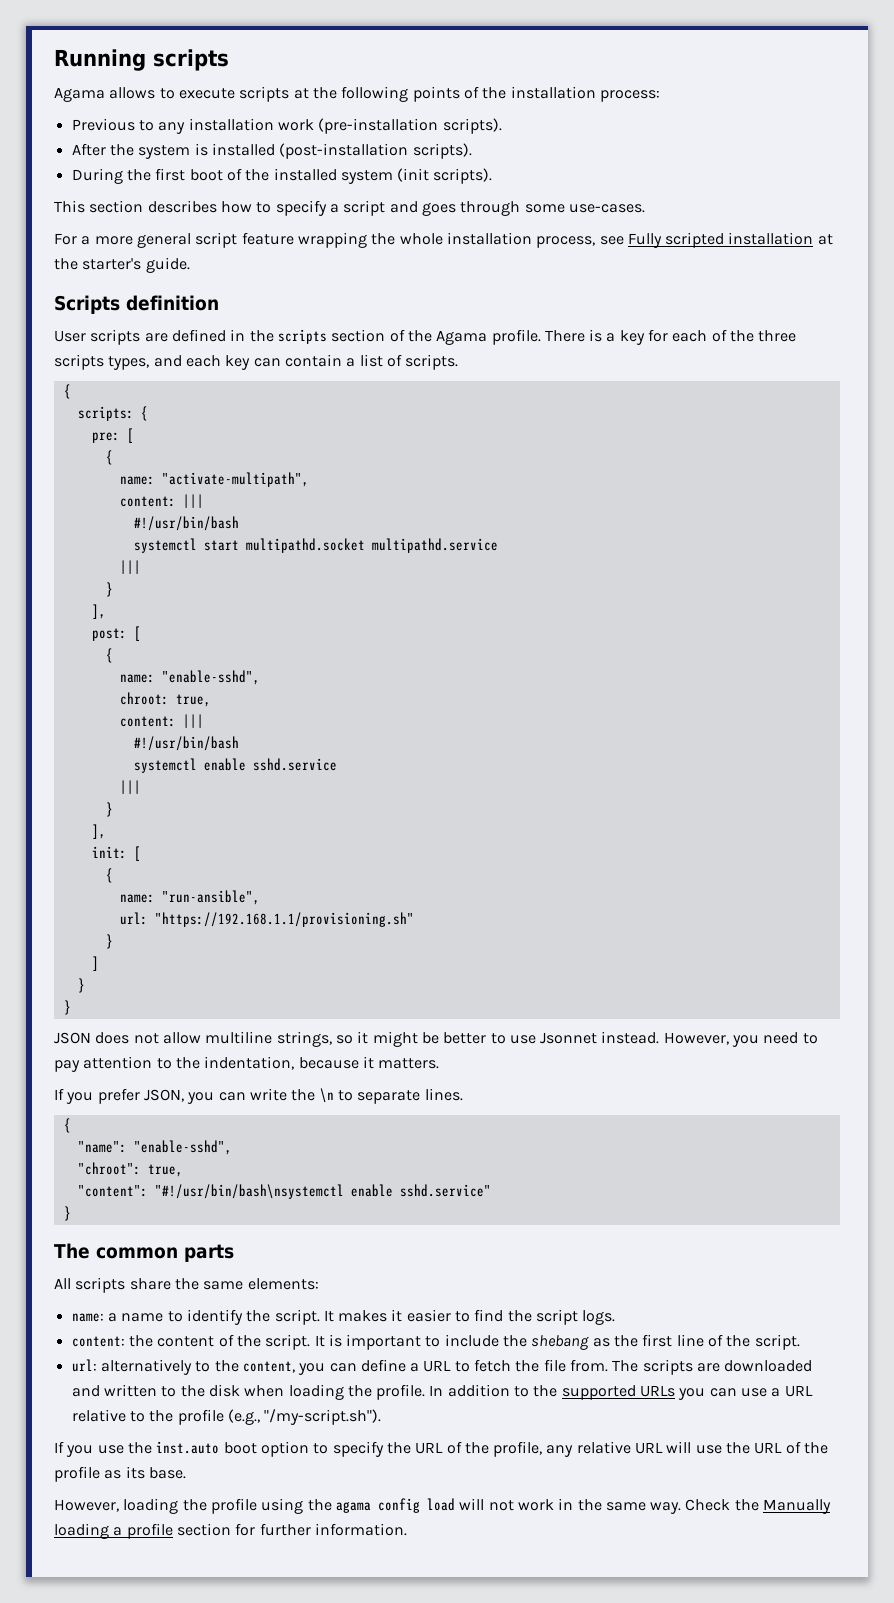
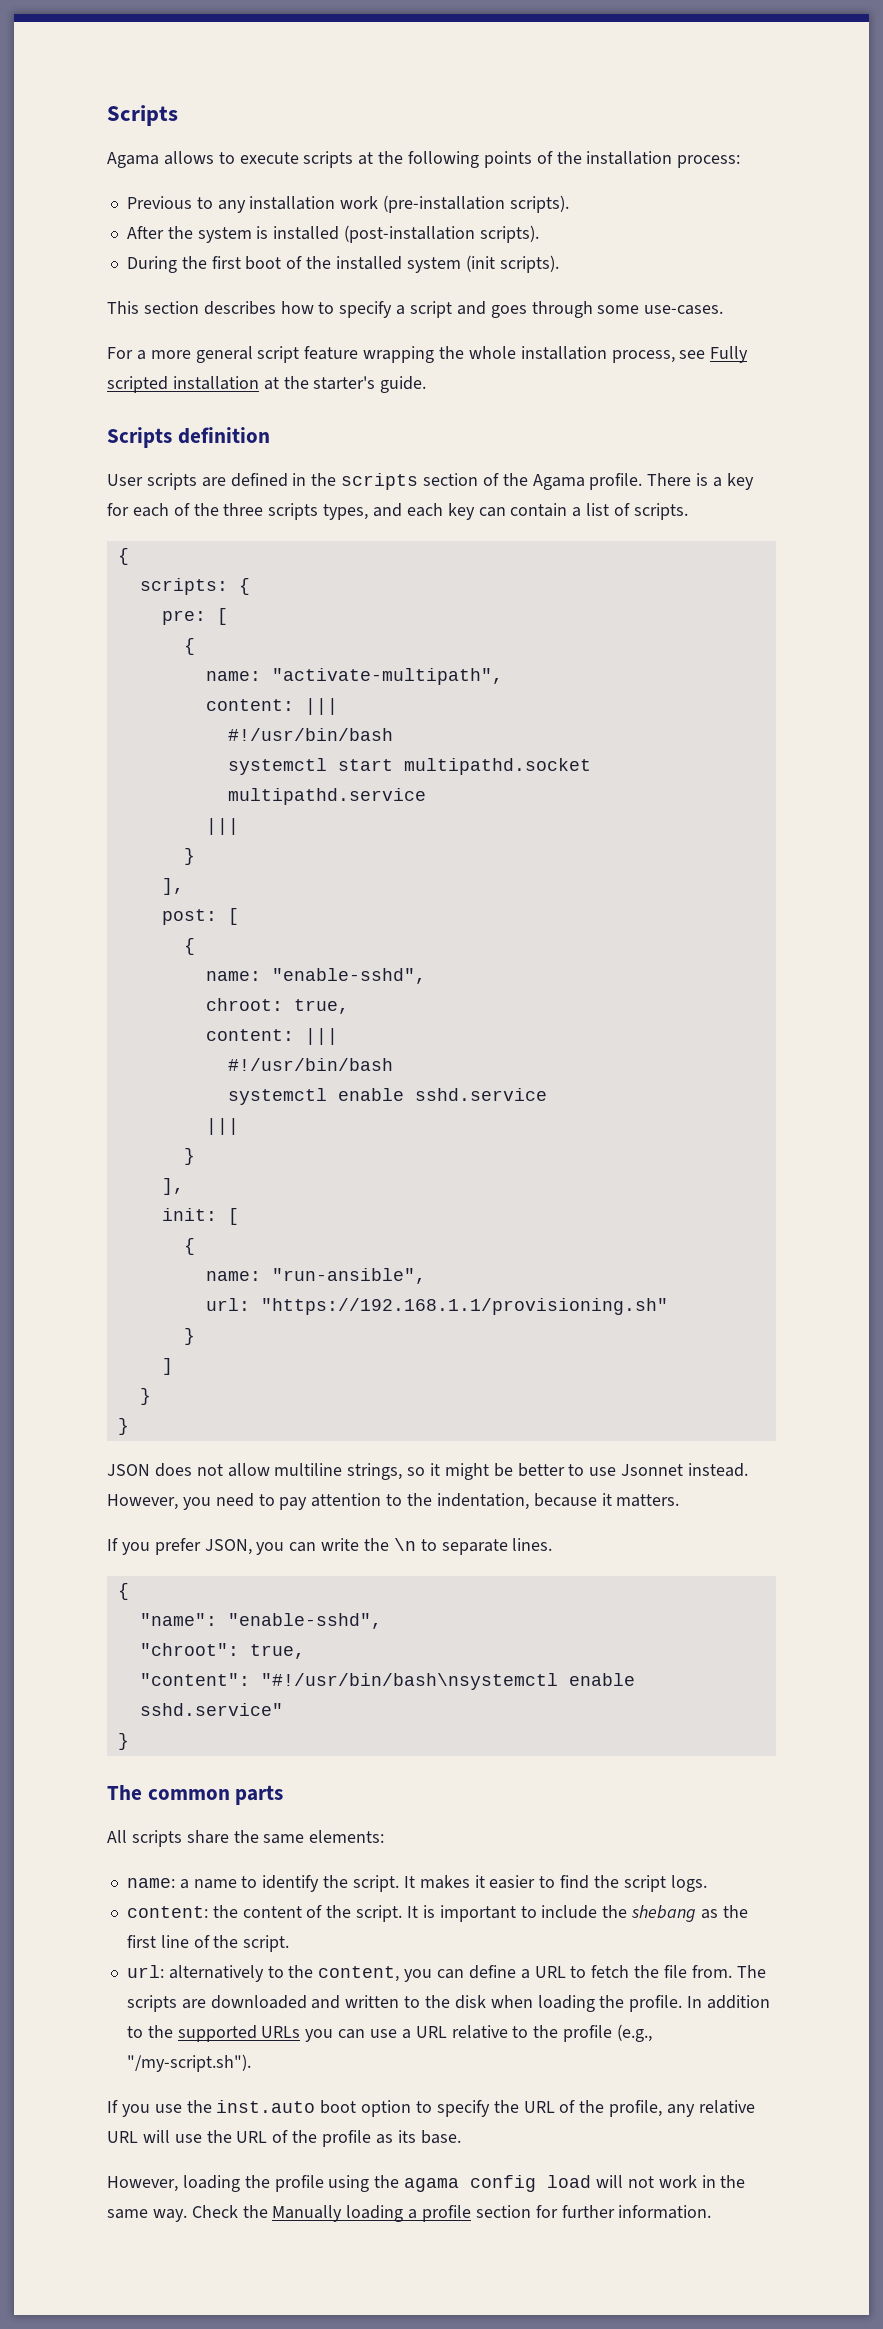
[54,49,229,71] Running scripts -> [107,105,178,126] Scripts

